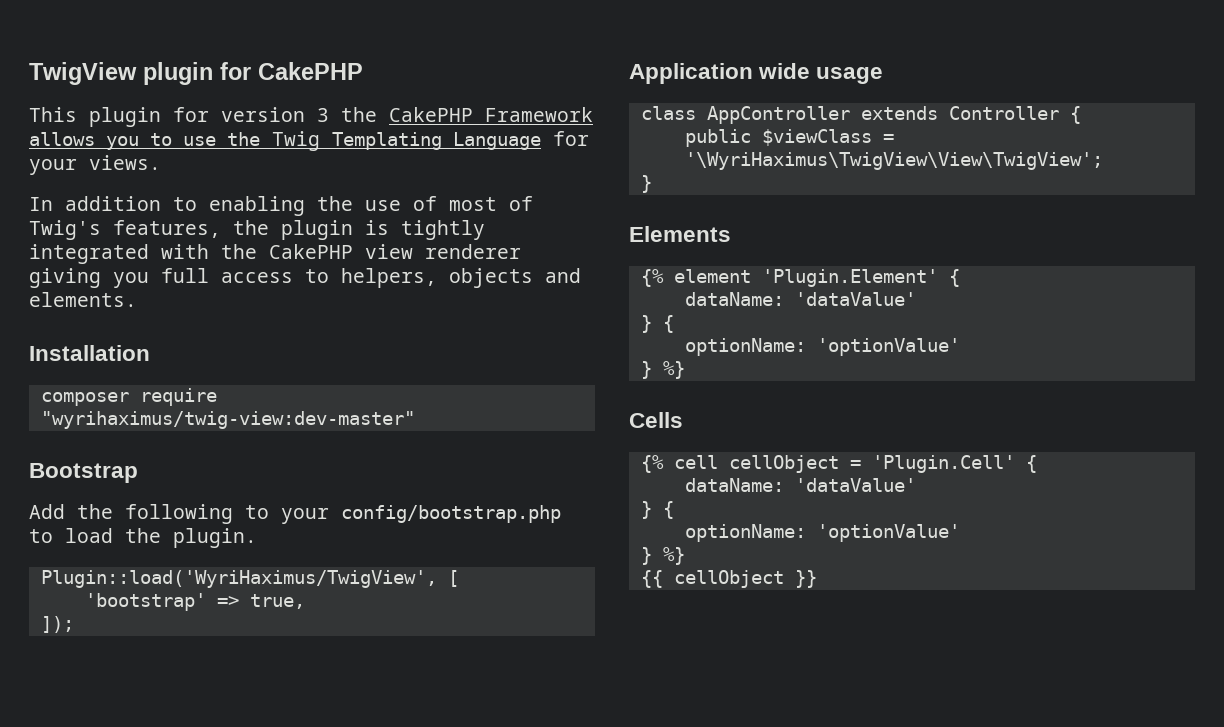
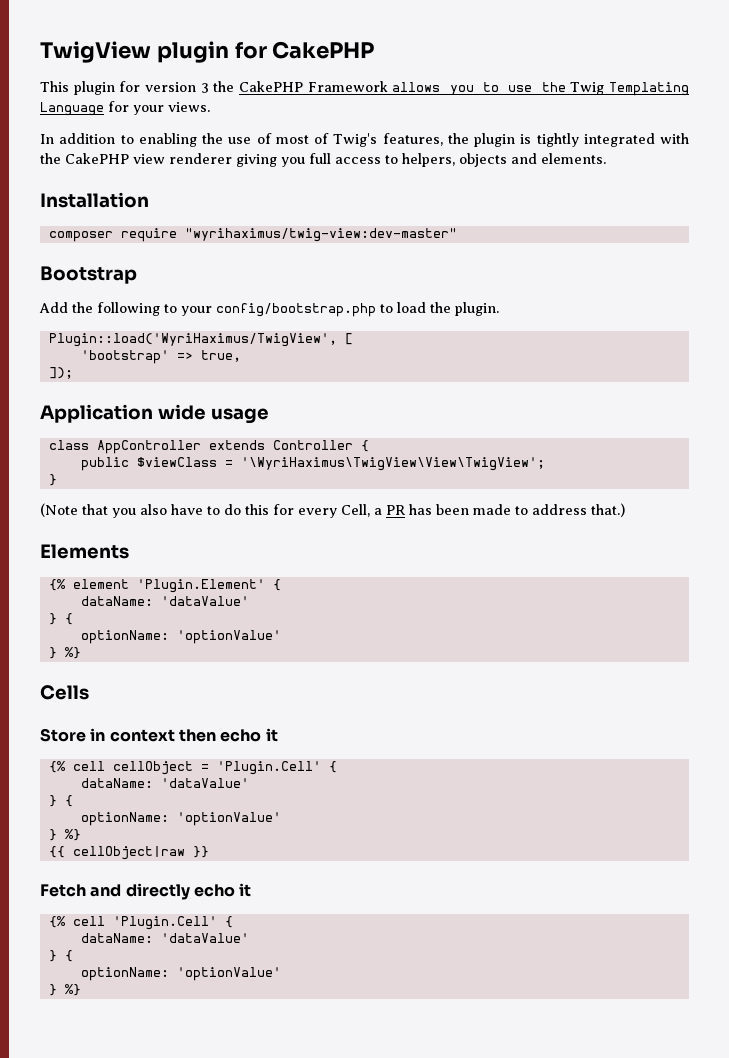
(652, 184) none -> [40,503,625,518] // (Note that you also have to do this for every Cell, a PR has been made to address that.)
(683, 420) none -> [40,728,278,742] // Store in context then echo it
[673,570,784,588] cellObject -> [72,846,185,860] cellObject|raw
(817, 579) none -> [40,883,252,900] [48,916,233,930] [80,933,249,943] [48,950,73,962] [80,967,281,981] [48,984,81,996] // Fetch and directly echo it // {% cell 'Plugin.Cell' { // dataName: 'dataValue' // } { // optionName: 'optionValue' // } %}

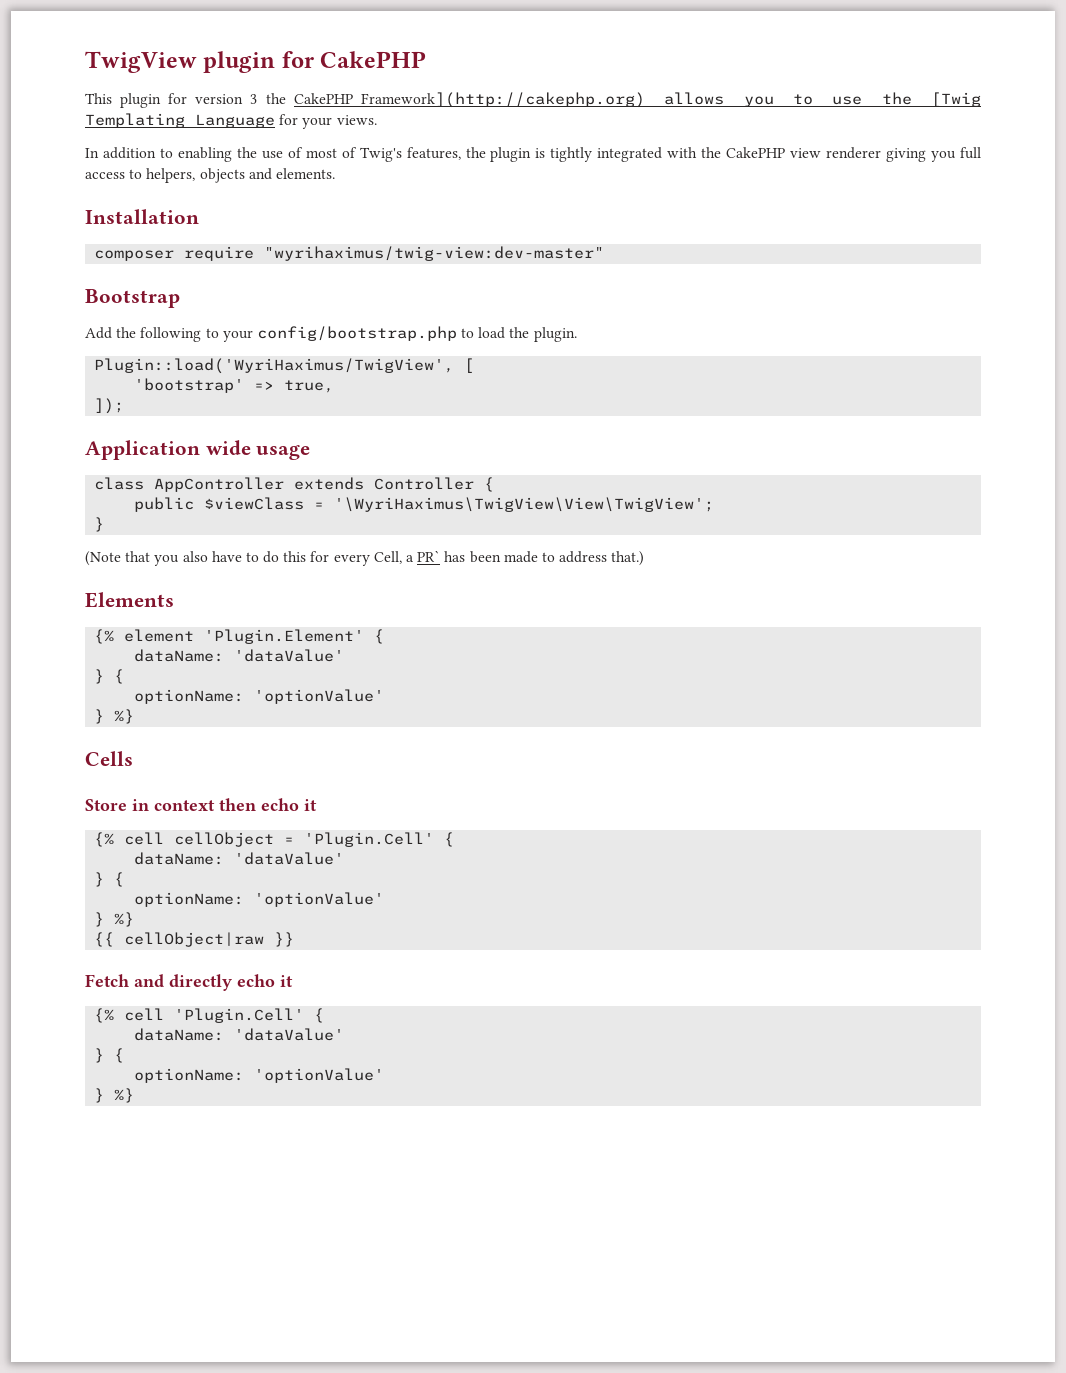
[307,81,388,92] Framework -> [360,92,645,108] Framework](http://cakephp.org)
[570,82,605,95] Twig -> [931,92,982,107] [Twig
[386,505,405,515] PR -> [417,550,441,562] PR`

